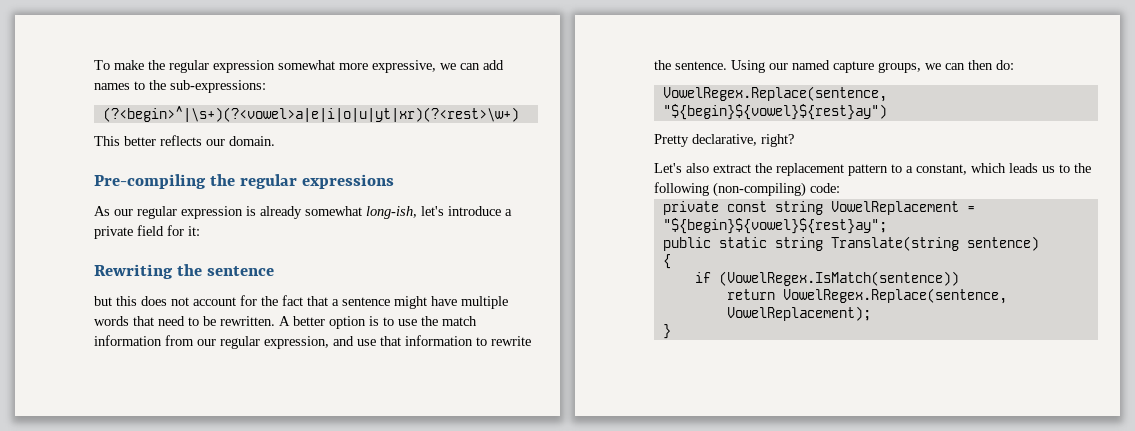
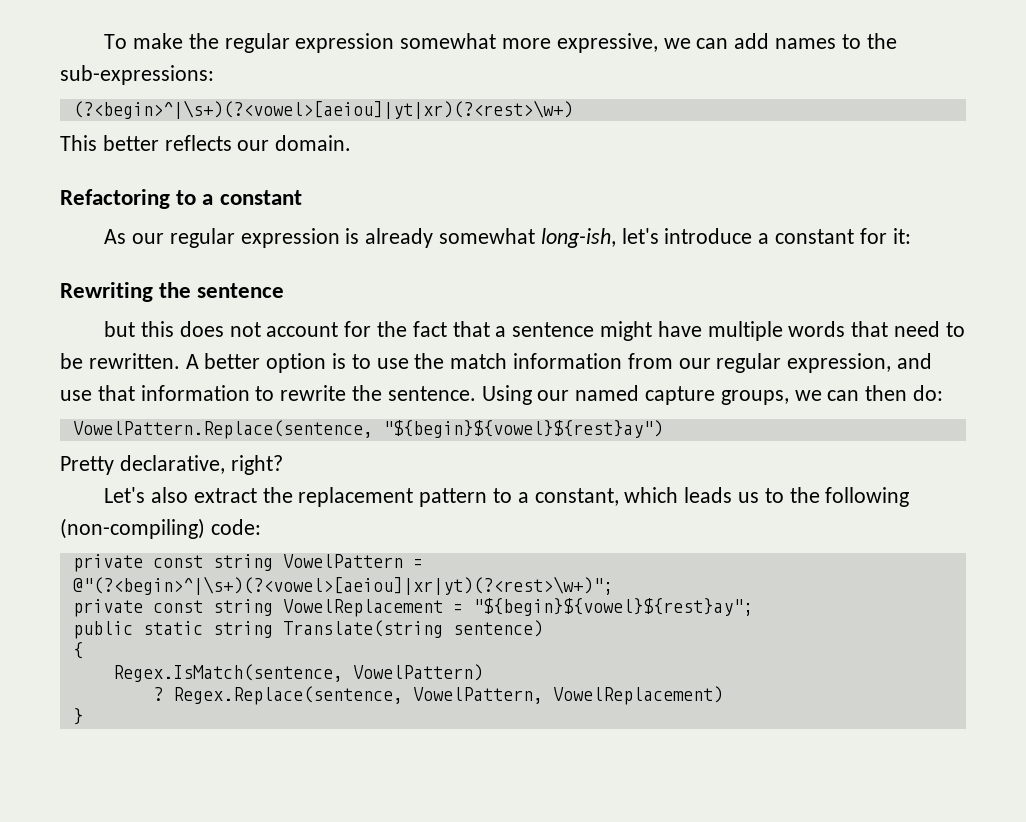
[102,106,519,122] (?<begin>^|\s+)(?<vowel>a|e|i|o|u|yt|xr)(?<rest>\w+) -> [72,100,573,119] (?<begin>^|\s+)(?<vowel>[aeiou]|yt|xr)(?<rest>\w+)
[94,174,395,189] Pre-compiling the regular expressions -> [60,189,302,209] Refactoring to a constant
[94,225,164,239] private field -> [774,229,854,244] constant
[662,86,887,102] VowelRegex.Replace(sentence, -> [72,420,373,439] VowelPattern.Replace(sentence,
(840, 188) none -> [72,554,423,572] [72,576,613,595] // private const string VowelPattern = @"(?<begin>^|\s+)(?<vowel>[aeiou]|xr|yt)(?<rest>\w+)";
[694,271,959,286] [726,288,1007,304] [726,306,871,321] if (VowelRegex.IsMatch(sentence)) // return VowelRegex.Replace(sentence, VowelReplacement); -> [112,664,483,682] [152,686,723,705] Regex.IsMatch(sentence, VowelPattern) // ? Regex.Replace(sentence, VowelPattern, VowelReplacement)

